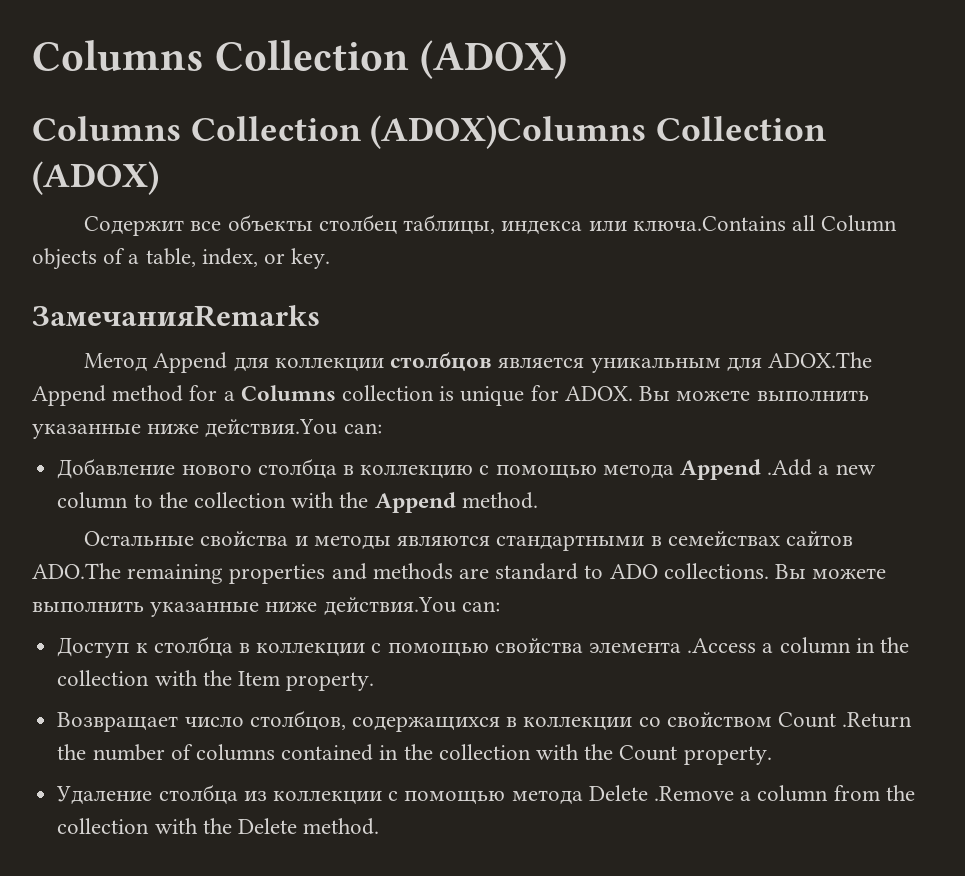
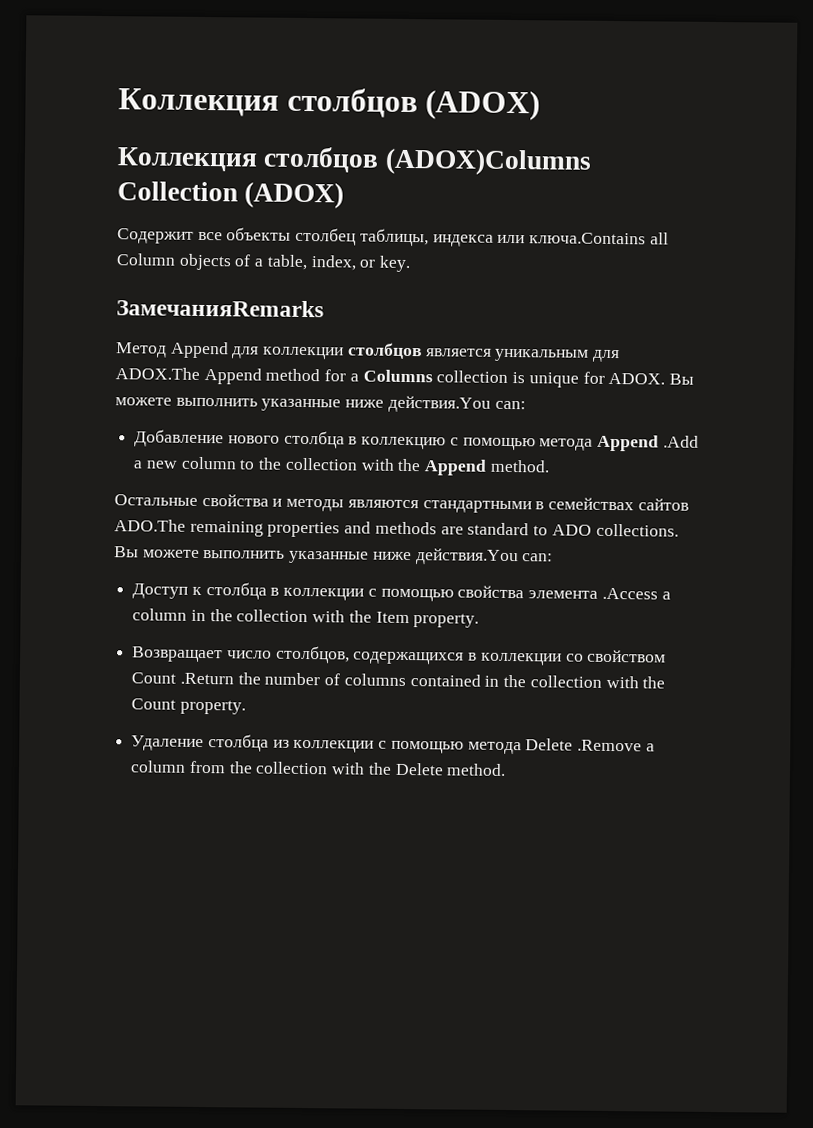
[32,40,568,79] [32,116,361,141] Columns Collection (ADOX) // Columns Collection -> [118,87,541,121] [117,146,380,173] Коллекция столбцов (ADOX) // Коллекция столбцов

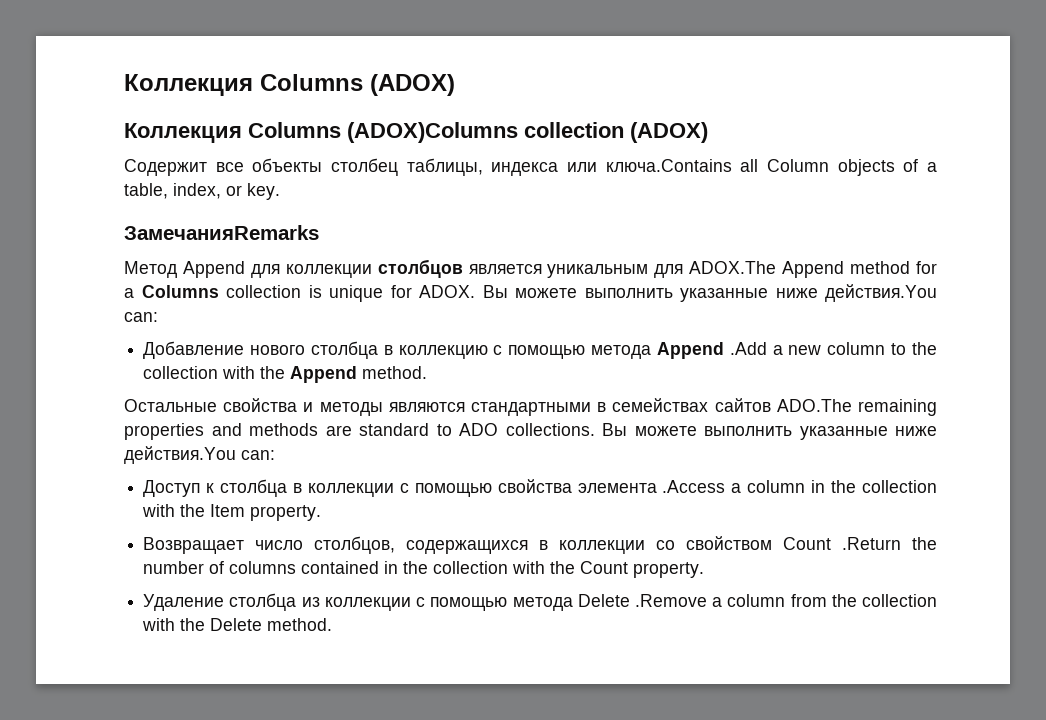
[118,87,418,119] Коллекция столбцов -> [124,74,363,96] Коллекция Columns
[263,146,592,176] [117,181,238,202] столбцов (ADOX)Columns Collection -> [248,122,624,143] Columns (ADOX)Columns collection

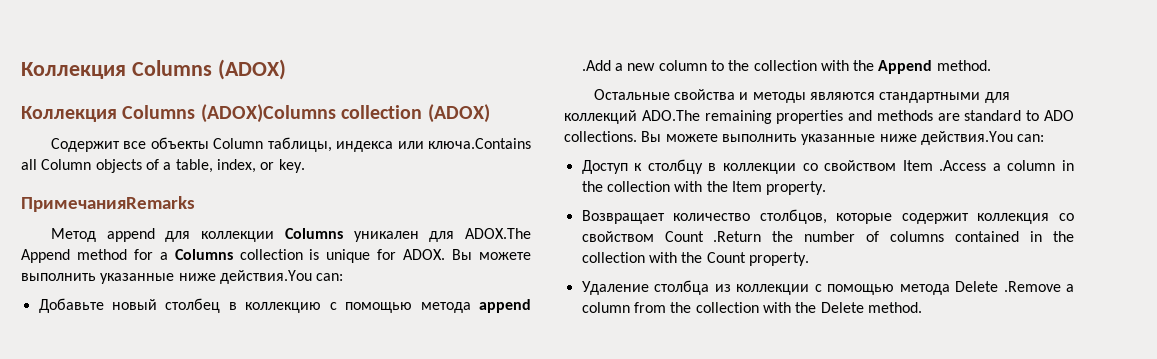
[331,158,398,176] столбец -> [213,138,264,149] Column
[124,225,319,240] ЗамечанияRemarks -> [21,196,195,212] ПримечанияRemarks
[182,261,245,278] Append -> [106,228,155,242] append
[377,259,649,278] столбцов является уникальным -> [284,228,419,242] Columns уникален
[143,341,378,359] Добавление нового столбца -> [38,298,221,313] Добавьте новый столбец
[656,342,724,359] Append -> [479,299,531,313] append
[597,398,771,412] в семействах сайтов -> [984,92,1010,103] [564,110,637,124] для коллекций
[220,479,657,497] столбца в коллекции с помощью свойства элемента -> [647,159,933,174] столбцу в коллекции со свойством Item
[255,536,646,554] число столбцов, содержащихся в коллекции -> [673,209,1050,224] количество столбцов, которые содержит коллекция

